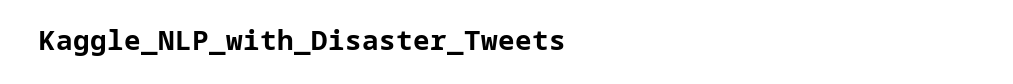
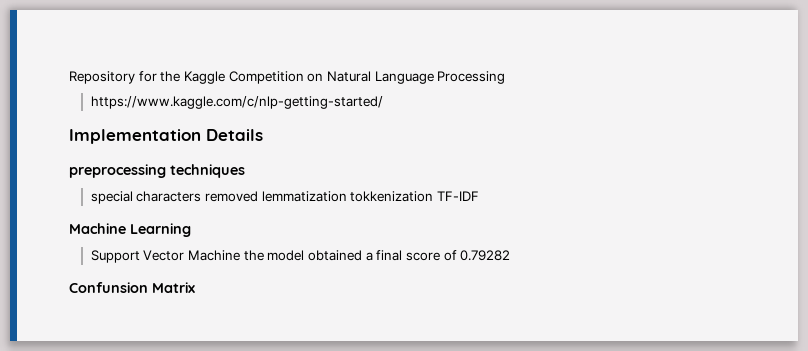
[39,29,566,56] Kaggle_NLP_with_Disaster_Tweets -> [69,71,506,84] [90,96,383,109] [69,129,263,144] [69,164,245,178] [90,191,479,204] [69,223,191,237] [90,250,511,263] [69,282,195,293] Repository for the Kaggle Competition on Natural Language Processing // https://www.kaggle.com/c/nlp-getting-started/ // Implementation Details // preprocessing techniques // special characters removed lemmatization tokkenization TF-IDF // Machine Learning // Support Vector Machine the model obtained a final score of 0.79282 // Confunsion Matrix

